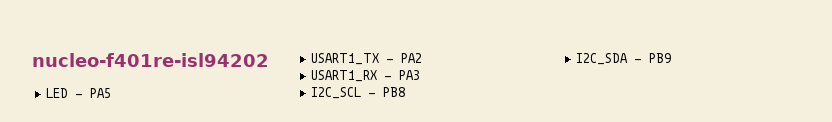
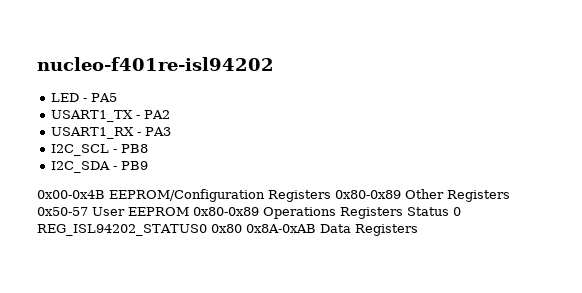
(672, 58) none -> [37,189,510,202] [37,207,461,219] [37,224,418,236] // 0x00-0x4B EEPROM/Configuration Registers 0x80-0x89 Other Registers 0x50-57 User EEPROM 0x80-0x89 Operations Registers Status 0 REG_ISL94202_STATUS0 0x80 0x8A-0xAB Data Registers

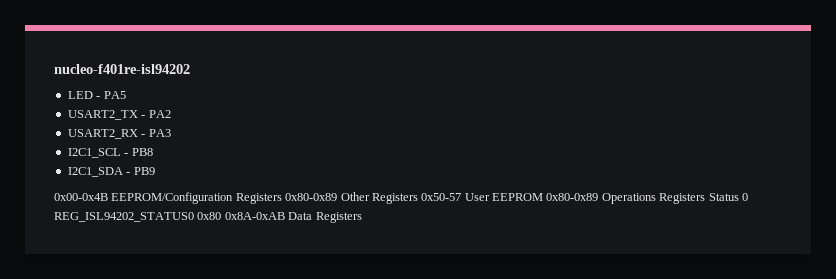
[50,110,133,122] USART1_TX -> [67,110,138,120] USART2_TX
[50,127,134,139] USART1_RX -> [67,129,138,139] USART2_RX
[50,144,109,156] I2C_SCL -> [67,148,121,158] I2C1_SCL
[50,161,110,173] I2C_SDA -> [67,167,123,177] I2C1_SDA

